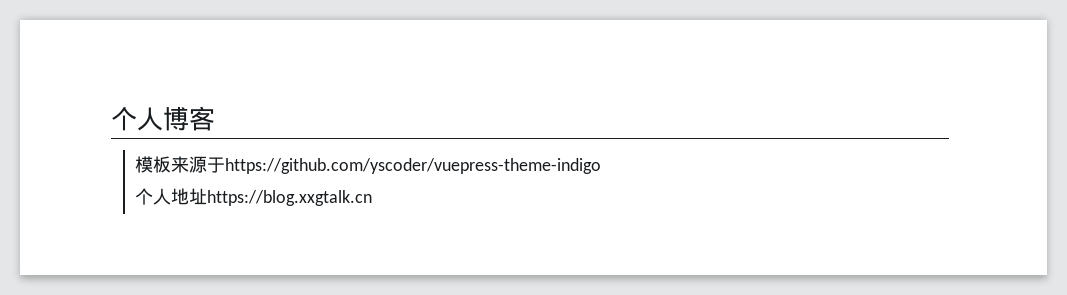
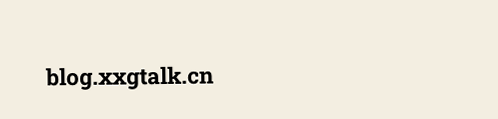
[111,106,215,131] [135,156,602,174] [135,188,373,206] 个人博客 // 模板来源于https://github.com/yscoder/vuepress-theme-indigo // 个人地址https://blog.xxgtalk.cn -> [45,65,214,91] blog.xxgtalk.cn

